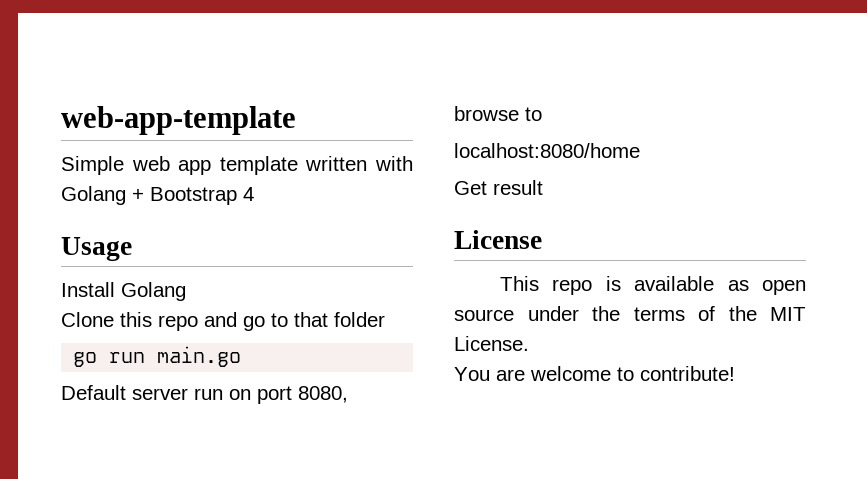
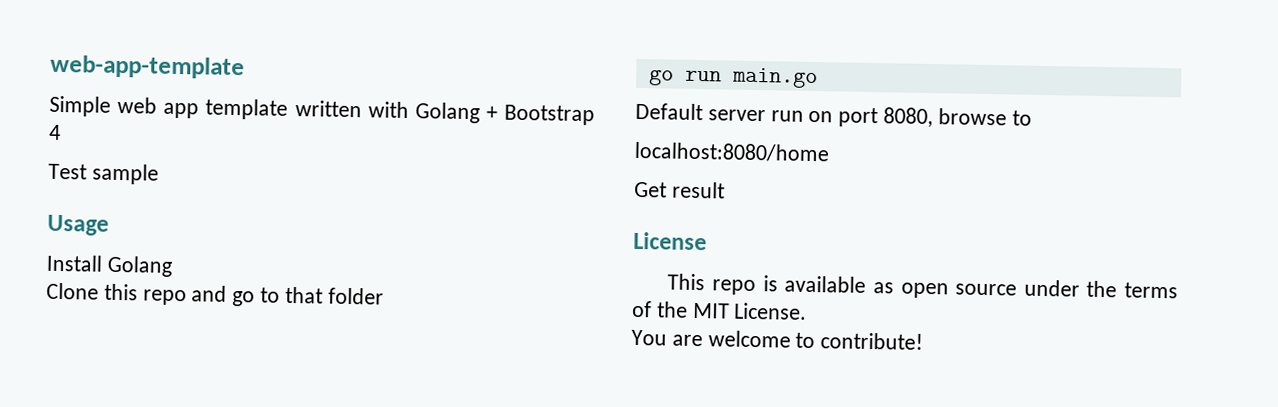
(254, 194) none -> [48,163,159,185] // Test sample

